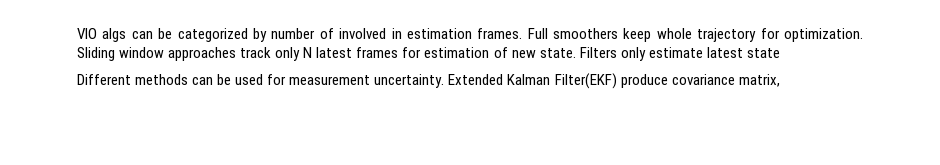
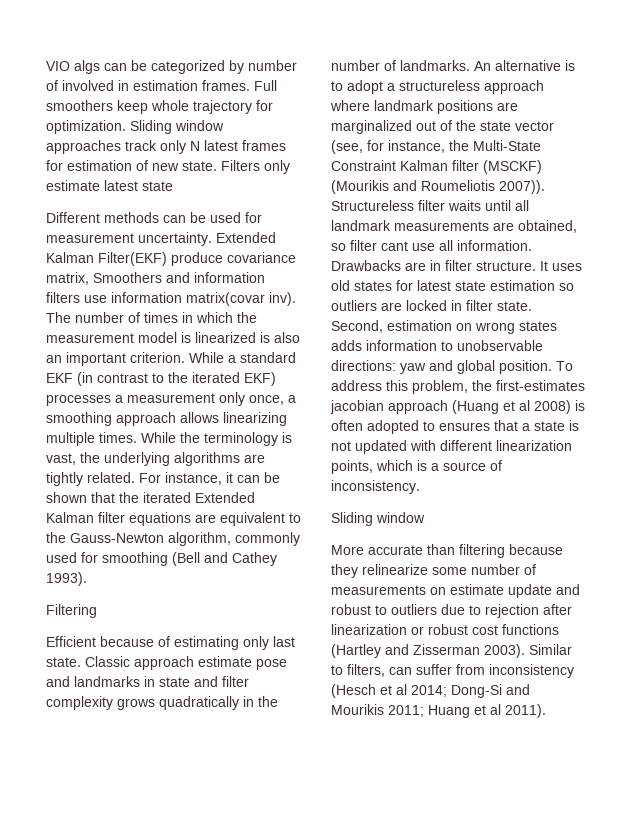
(780, 80) none -> [93,272,265,283] [46,292,296,306] [46,312,257,323] [46,332,300,343] [46,352,296,366] [46,372,276,386] [46,392,296,406] [46,412,287,426] [46,432,292,446] [46,452,265,466] [46,472,280,486] [46,492,255,503] [46,512,301,526] [46,532,300,546] [46,552,277,566] [46,572,87,586] [46,604,97,618] [46,636,295,650] [46,656,287,670] [46,676,249,687] [46,696,278,710] [331,60,575,71] [331,80,544,94] [330,100,518,114] [331,120,554,134] [331,140,541,154] [331,160,542,174] [331,180,545,194] [331,200,529,211] [331,220,577,233] [331,240,532,251] [331,260,582,271] [331,280,574,291] [331,300,532,311] [331,320,557,334] [331,340,543,351] [331,360,573,374] [331,380,585,394] [330,400,585,414] [331,420,579,434] [331,440,572,454] [331,460,502,474] [331,480,420,494] [331,512,425,526] [331,544,563,558] [331,564,536,578] [331,584,580,598] [331,604,572,618] [331,624,559,635] [331,644,572,658] [331,664,574,678] [331,684,530,698] [331,704,546,718] Smoothers and information filters use information matrix(covar inv). The number of times in which the measurement model is linearized is also an important criterion. While a standard EKF (in contrast to the iterated EKF) processes a measurement only once, a smoothing approach allows linearizing multiple times. While the terminology is vast, the underlying algorithms are tightly related. For instance, it can be shown that the iterated Extended Kalman filter equations are equivalent to the Gauss-Newton algorithm, commonly used for smoothing (Bell and Cathey 1993). // Filtering // Efficient because of estimating only last state. Classic approach estimate pose and landmarks in state and filter complexity grows quadratically in the number of landmarks. An alternative is to adopt a structureless approach where landmark positions are marginalized out of the state vector (see, for instance, the Multi-State Constraint Kalman filter (MSCKF) (Mourikis and Roumeliotis 2007)). Structureless filter waits until all landmark measurements are obtained, so filter cant use all information. Drawbacks are in filter structure. It uses old states for latest state estimation so outliers are locked in filter state. Second, estimation on wrong states adds information to unobservable directions: yaw and global position. To address this problem, the first-estimates jacobian approach (Huang et al 2008) is often adopted to ensures that a state is not updated with different linearization points, which is a source of inconsistency. // Sliding window // More accurate than filtering because they relinearize some number of measurements on estimate update and robust to outliers due to rejection after linearization or robust cost functions (Hartley and Zisserman 2003). Similar to filters, can suffer from inconsistency (Hesch et al 2014; Dong-Si and Mourikis 2011; Huang et al 2011).

